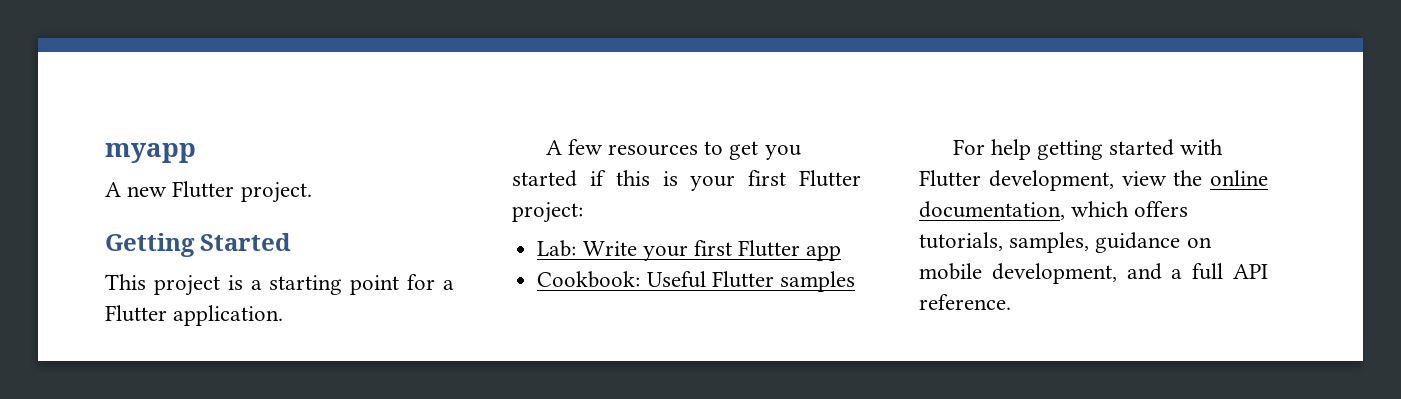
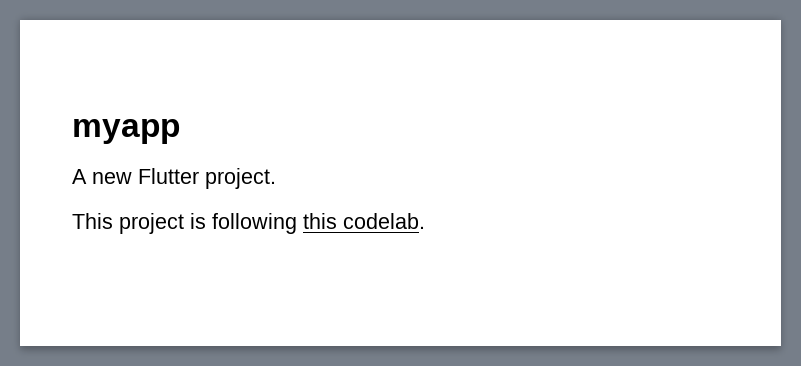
[105,233,292,257] // Getting Started -> (276, 178) none
[250,274,454,295] [105,305,284,326] [545,139,801,160] [512,170,861,191] [512,202,583,223] [537,240,842,261] [537,271,855,292] [952,139,1224,160] [919,170,1268,191] [919,201,1189,220] [919,232,1212,253] [919,263,1268,284] [919,294,1011,310] a starting point for a Flutter application. // A few resources to get you started if this is your first Flutter project: // Lab: Write your first Flutter app // Cookbook: Useful Flutter samples // For help getting started with Flutter development, view the online documentation, which offers tutorials, samples, guidance on mobile development, and a full API reference. -> [212,213,425,234] following this codelab.

